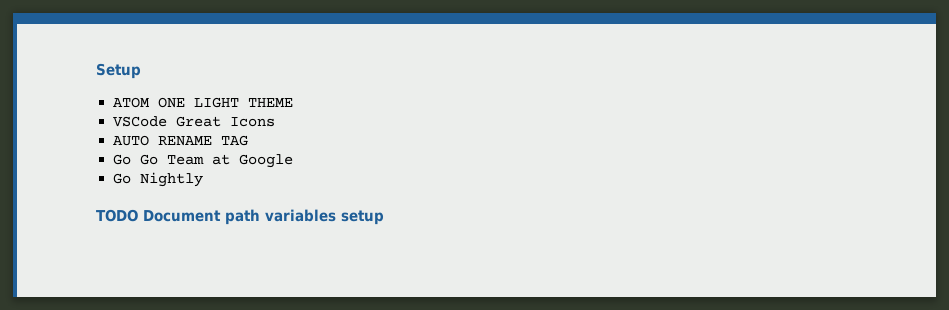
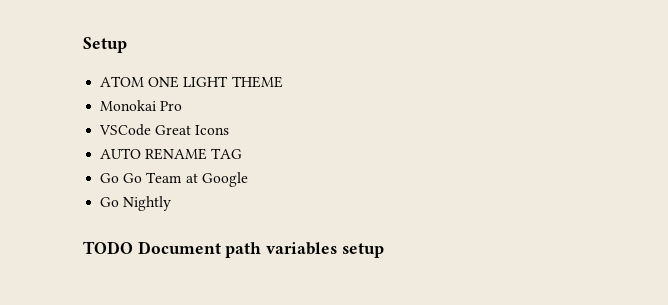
(294, 102) none -> [100,100,183,111] // Monokai Pro

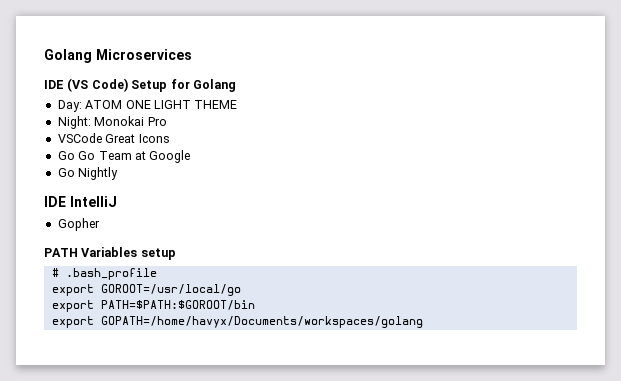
[83,37,127,53] Setup // -> [44,49,192,63] [44,78,236,92] [57,100,82,112] Golang Microservices // IDE (VS Code) Setup for Golang // Day:
(283, 82) none -> [57,116,91,129] Night:
[100,148,243,160] // AUTO RENAME TAG -> (170, 138) none
[83,241,384,258] TODO Document path variables setup -> [44,196,117,207] [57,218,100,231] [44,247,176,260] [51,268,157,280] [51,284,241,296] [51,300,255,312] [51,316,423,328] IDE IntelliJ // Gopher // PATH Variables setup // # .bash_profile // export GOROOT=/usr/local/go // export PATH=$PATH:$GOROOT/bin // export GOPATH=/home/havyx/Documents/workspaces/golang

